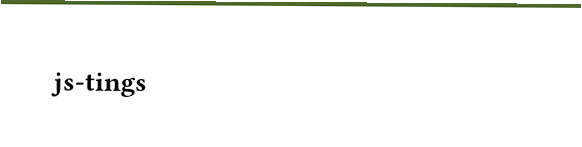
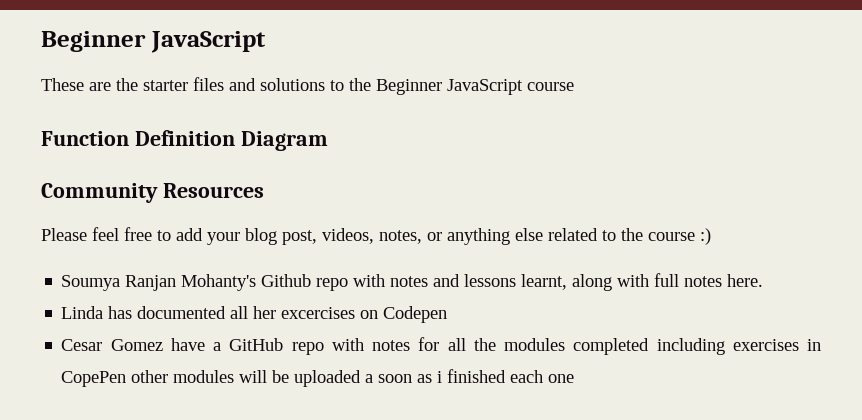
[50,72,147,98] js-tings -> [41,31,266,53] [41,77,574,95] [41,130,328,151] [41,183,264,203] [41,227,711,245] [61,273,764,291] [61,306,448,323] [61,337,822,355] [61,369,575,387] Beginner JavaScript // These are the starter files and solutions to the Beginner JavaScript course // Function Definition Diagram // Community Resources // Please feel free to add your blog post, videos, notes, or anything else related to the course :) // Soumya Ranjan Mohanty's Github repo with notes and lessons learnt, along with full notes here. // Linda has documented all her excercises on Codepen // Cesar Gomez have a GitHub repo with notes for all the modules completed including exercises in CopePen other modules will be uploaded a soon as i finished each one

